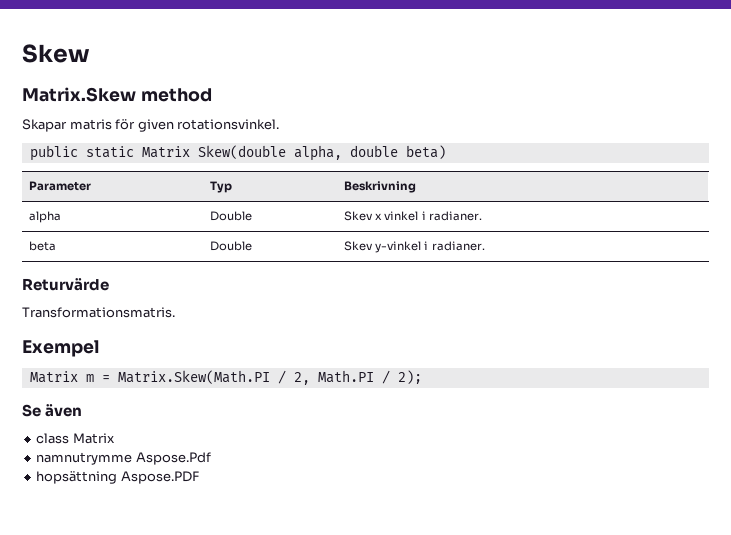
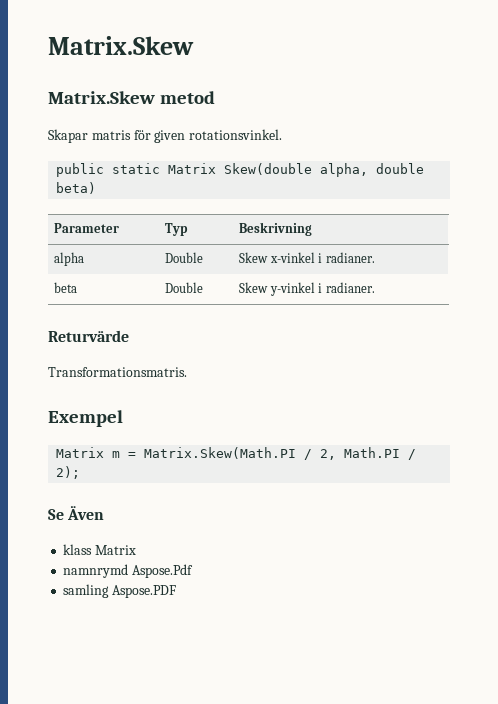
[22,44,90,63] [22,87,212,102] Skew // Matrix.Skew method -> [48,36,194,55] [48,91,216,104] Matrix.Skew // Matrix.Skew metod
[344,211,419,221] Skev x vinkel -> [239,252,315,263] Skew x-vinkel
[344,241,374,251] Skev -> [239,282,269,293] Skew
[45,404,83,417] [36,433,70,444] även // class -> [67,506,105,520] [63,544,93,555] Även // klass
[36,452,133,465] namnutrymme -> [63,564,129,578] namnrymd
[36,471,118,484] hopsättning -> [63,584,110,598] samling

